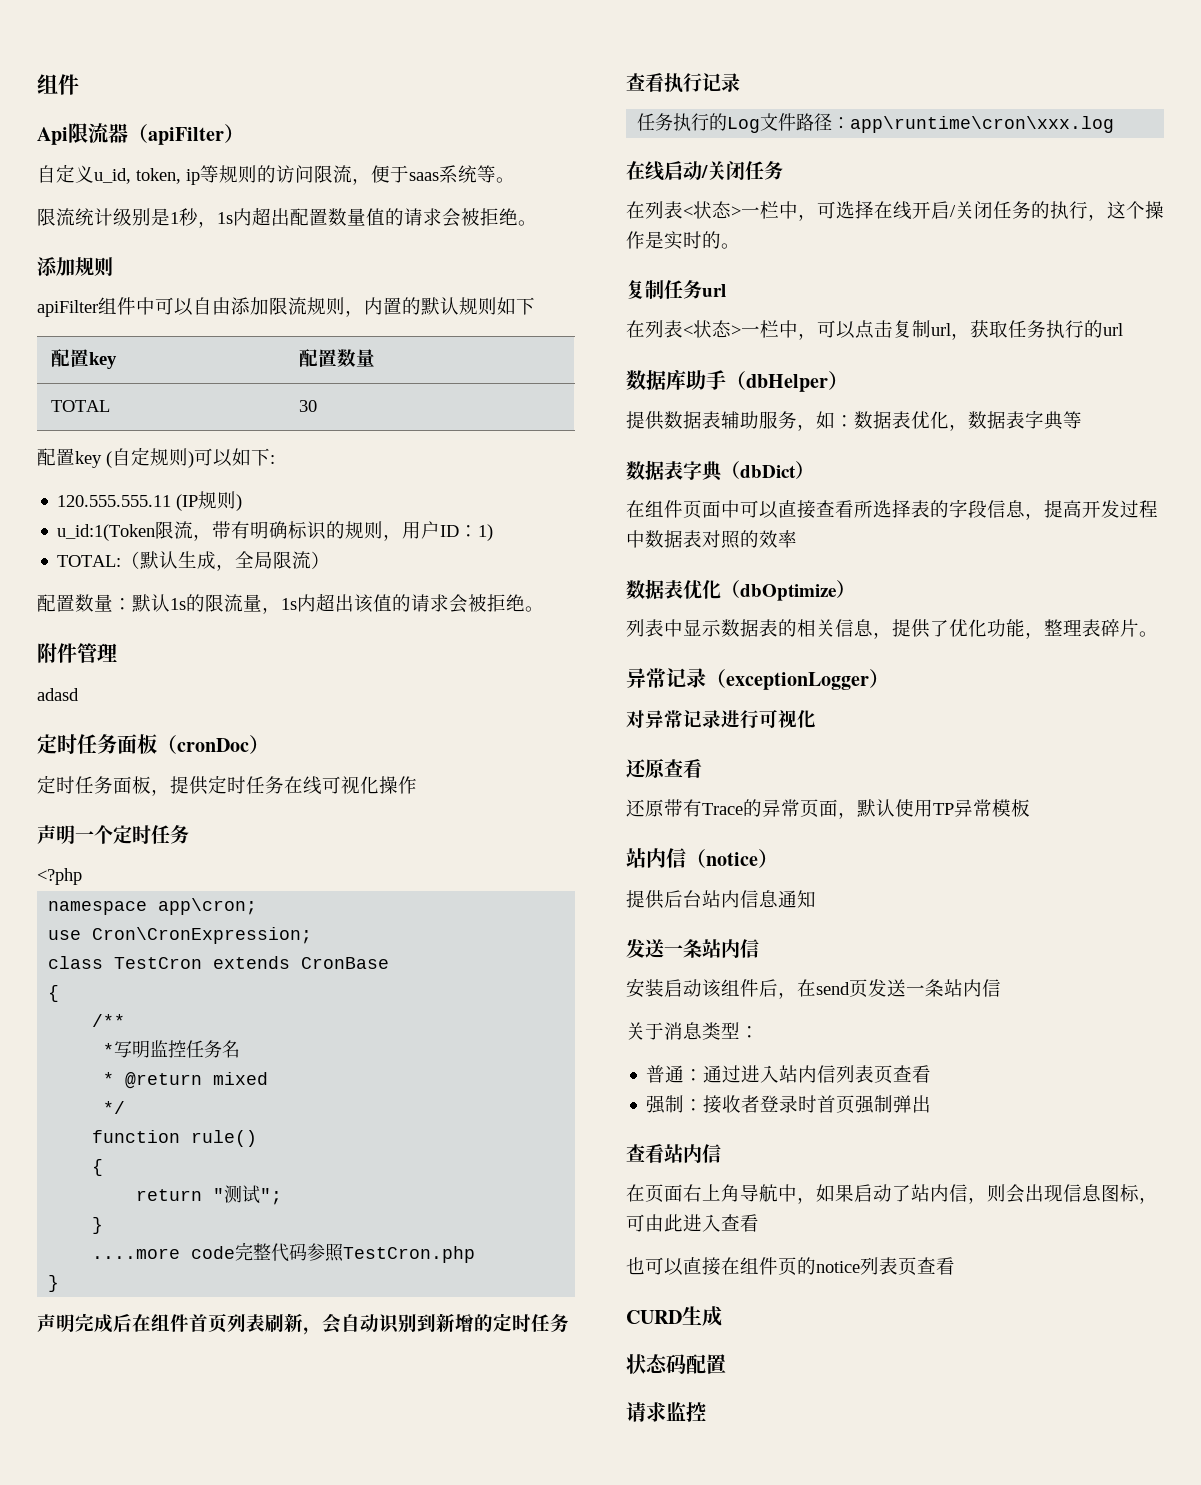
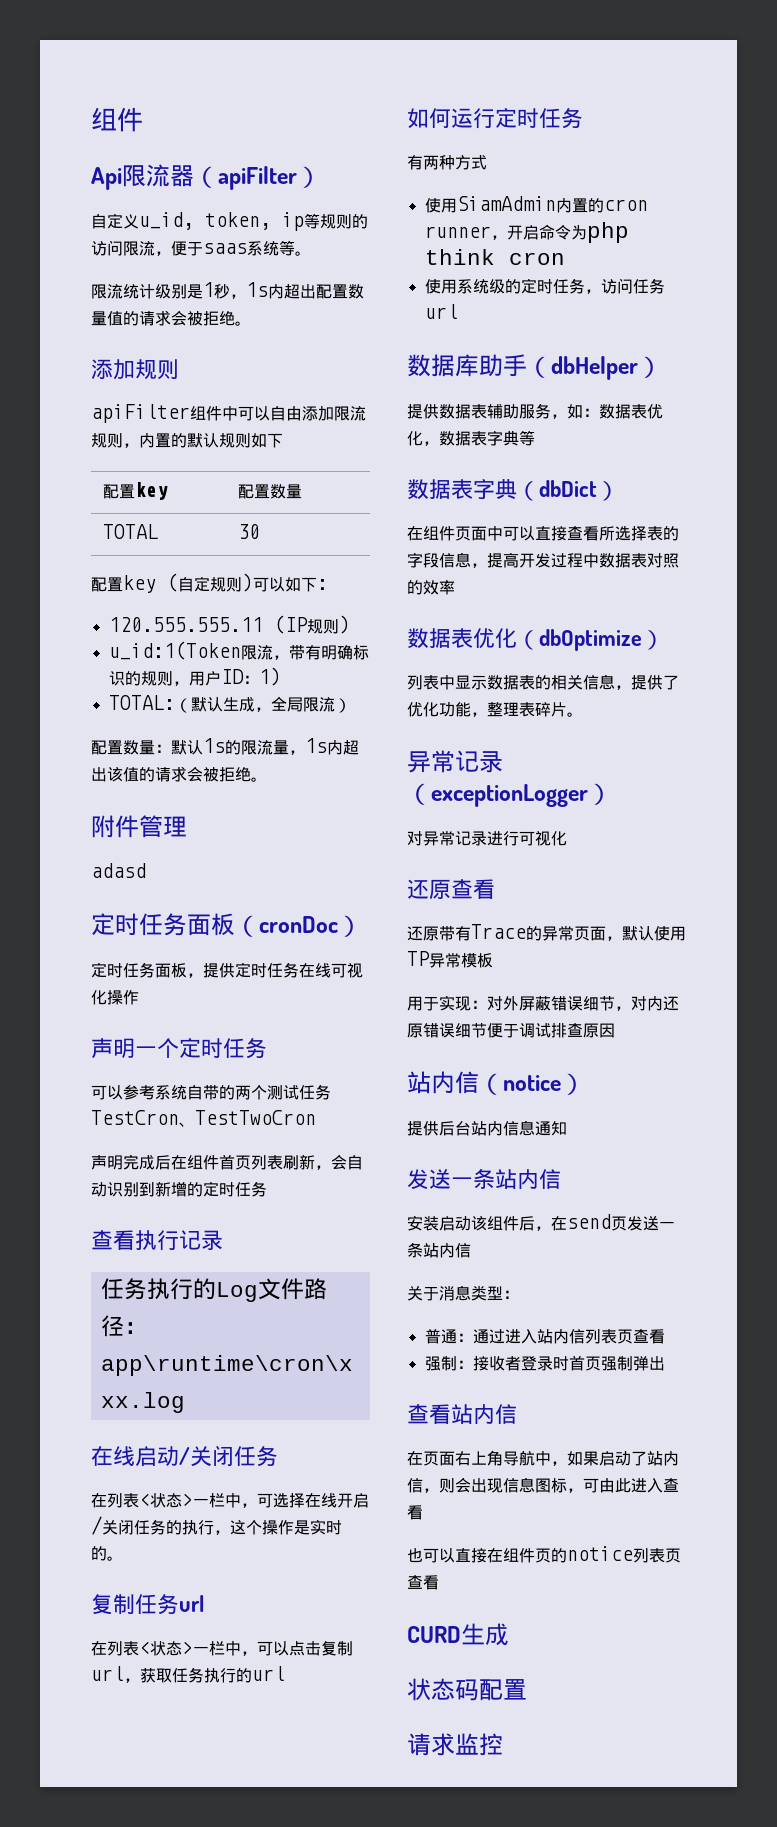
[37,868,82,885] [48,898,258,915] [48,927,313,944] [48,956,390,969] [48,985,60,1002] [92,1014,126,1027] [103,1040,241,1058] [103,1072,269,1089] [103,1101,126,1114] [92,1130,258,1147] [92,1159,104,1176] [136,1185,283,1205] [92,1217,104,1234] [92,1242,476,1263] [48,1275,60,1292] <?php // namespace app\cron; // use Cron\CronExpression; // class TestCron extends CronBase // { // /** // *写明监控任务名 // * @return mixed // */ // function rule() // { // return "测试"; // } // ....more code完整代码参照TestCron.php // } -> [91,1084,331,1100] [91,1110,316,1127] 可以参考系统自带的两个测试任务TestCron、TestTwoCron
(1123, 329) none -> [407,108,583,129] [407,155,487,170] [424,196,648,213] [424,222,629,243] [424,249,565,265] [424,278,665,294] [424,304,458,319] // 如何运行定时任务 // 有两种方式 // 使用SiamAdmin内置的cron runner，开启命令为php think cron // 使用系统级的定时任务，访问任务url
(1030, 808) none -> [407,995,679,1011] [407,1023,615,1038] // 用于实现：对外屏蔽错误细节，对内还原错误细节便于调试排查原因

